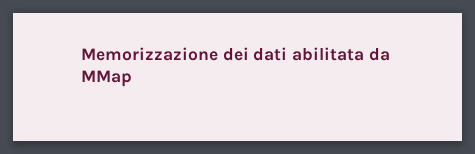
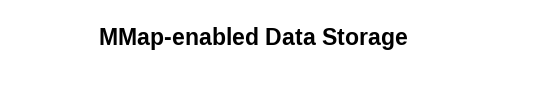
[81,47,390,61] [81,70,132,87] Memorizzazione dei dati abilitata da MMap -> [99,27,409,50] MMap-enabled Data Storage

